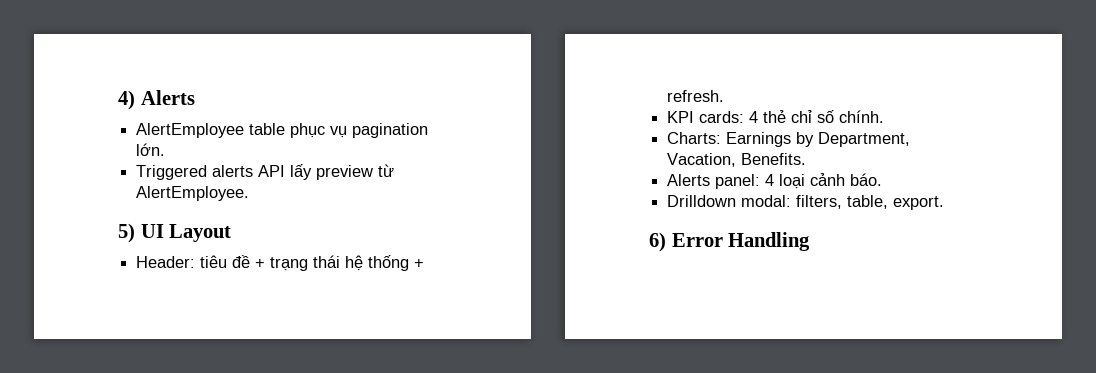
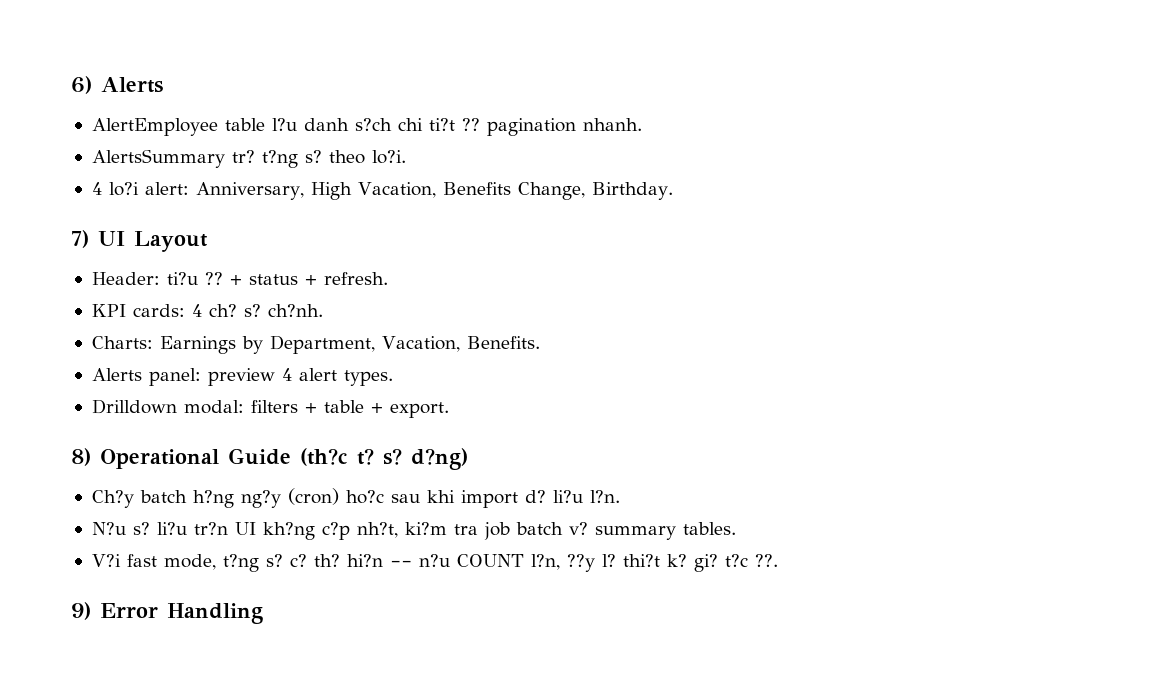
[118,90,135,110] 4) -> [71,76,92,94] 6)
[290,123,429,138] [136,143,166,156] [136,164,395,180] [136,186,250,201] [118,223,232,243] [136,255,410,271] phục vụ pagination lớn. // Triggered alerts API lấy preview từ AlertEmployee. // 5) UI Layout // Header: tiêu đề + trạng thái hệ thống -> [271,118,642,136] [91,149,406,168] [91,182,673,200] [71,230,208,252] [91,272,298,285] l?u danh s?ch chi ti?t ?? pagination nhanh. // AlertsSummary tr? t?ng s? theo lo?i. // 4 lo?i alert: Anniversary, High Vacation, Benefits Change, Birthday. // 7) UI Layout // Header: ti?u ?? + status
[763,110,885,123] thẻ chỉ số chính. -> [208,304,323,317] ch? s? ch?nh.
[765,173,883,189] [667,195,945,210] [649,232,666,252] 4 loại cảnh báo. // Drilldown modal: filters, table, export. // 6) -> [207,368,393,386] [91,399,449,418] [71,448,468,470] [91,488,620,508] [91,522,736,540] [91,554,778,572] [71,602,91,620] preview 4 alert types. // Drilldown modal: filters + table + export. // 8) Operational Guide (th?c t? s? d?ng) // Ch?y batch h?ng ng?y (cron) ho?c sau khi import d? li?u l?n. // N?u s? li?u tr?n UI kh?ng c?p nh?t, ki?m tra job batch v? summary tables. // V?i fast mode, t?ng s? c? th? hi?n -- n?u COUNT l?n, ??y l? thi?t k? gi? t?c ??. // 9)

